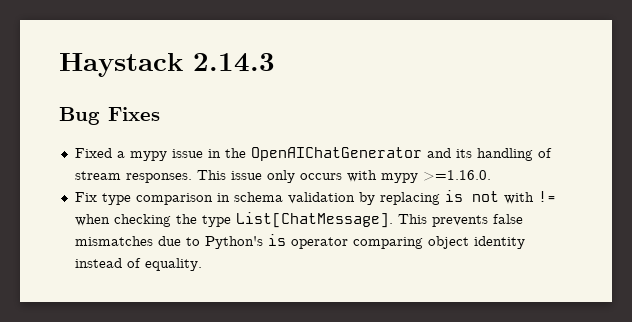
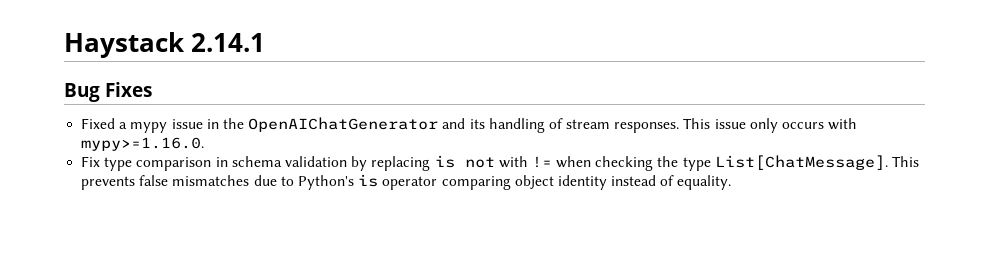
[193,53,275,72] 2.14.3 -> [191,33,265,52] 2.14.1
[380,170,491,183] mypy >=1.16.0. -> [81,137,205,151] mypy>=1.16.0.

